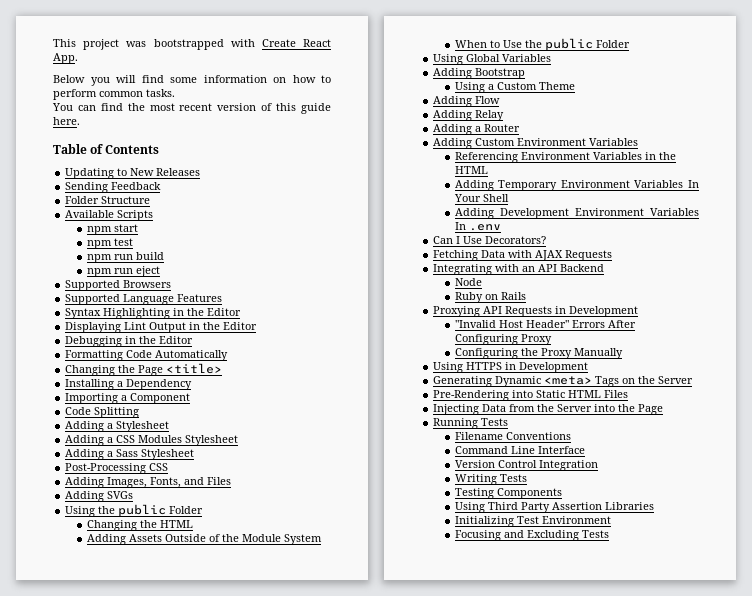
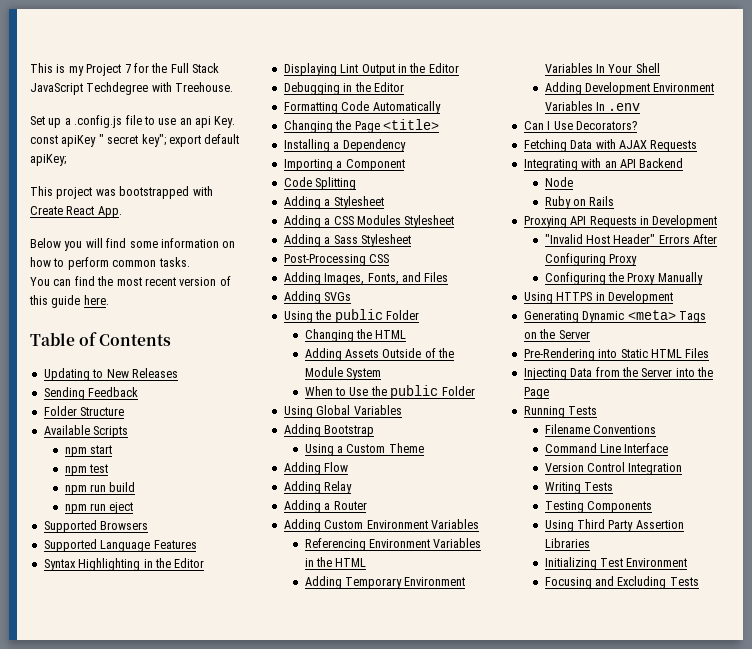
[53,39,76,47] This -> [30,63,219,76] [30,82,234,95] [30,115,236,128] [30,134,240,147] [30,154,66,166] [30,186,53,196] This is my Project 7 for the Full Stack JavaScript Techdegree with Treehouse. // Set up a .config.js file to use an api Key. const apiKey " secret key"; export default apiKey; // This

